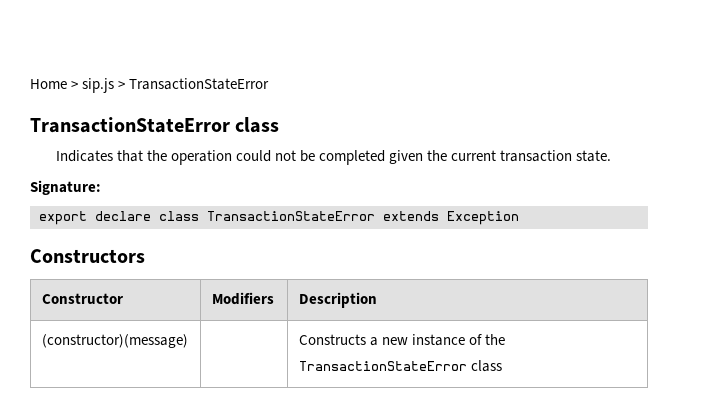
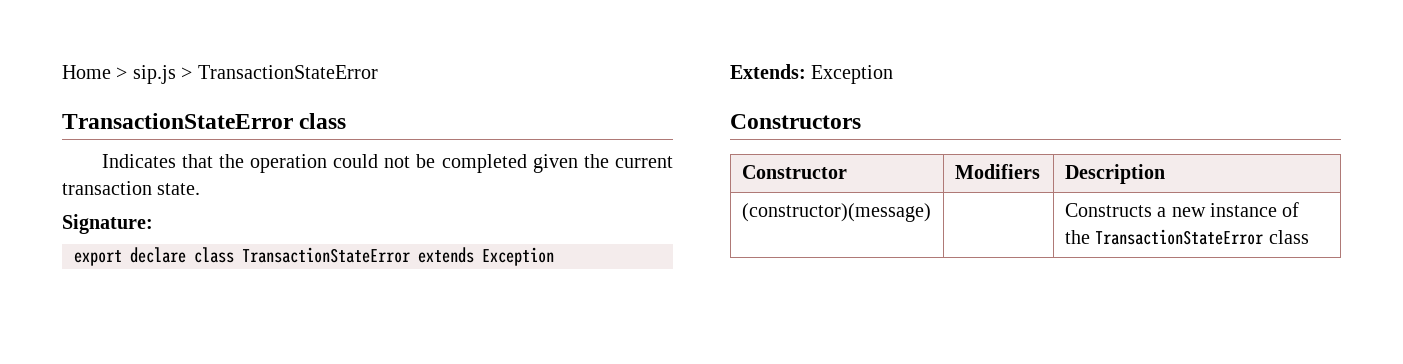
(519, 218) none -> [730,64,894,84] // Extends: Exception

